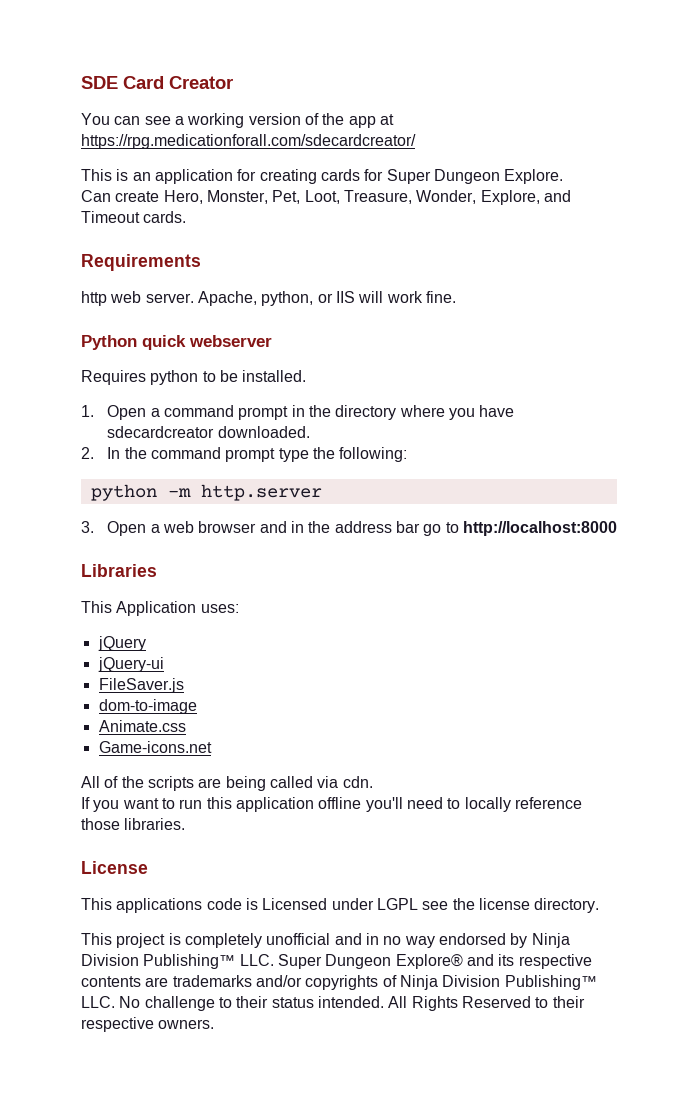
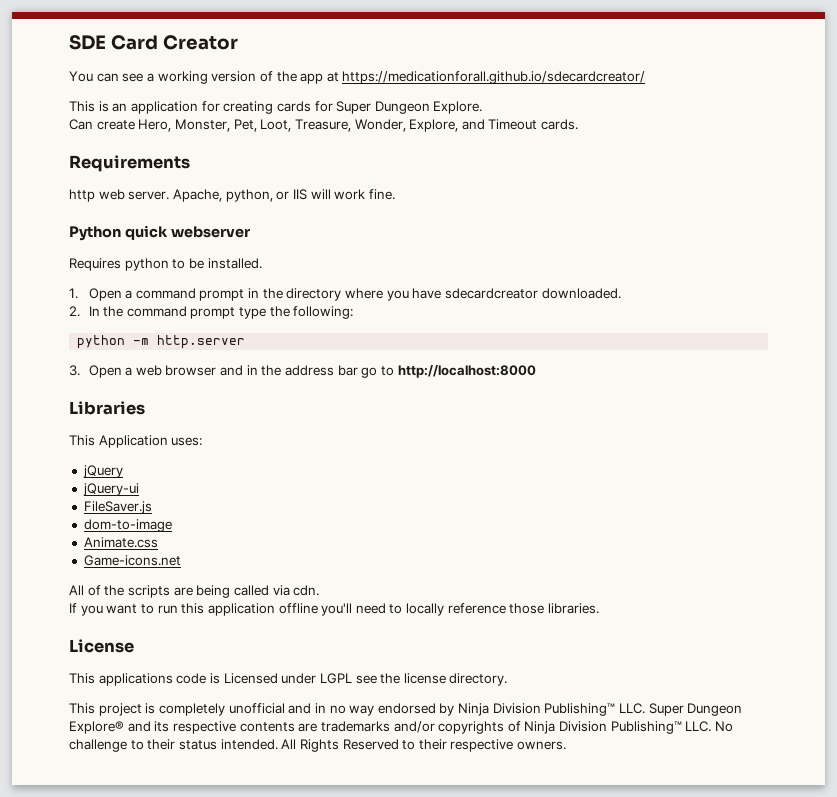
[81,134,416,149] https://rpg.medicationforall.com/sdecardcreator/ -> [342,71,646,84] https://medicationforall.github.io/sdecardcreator/

